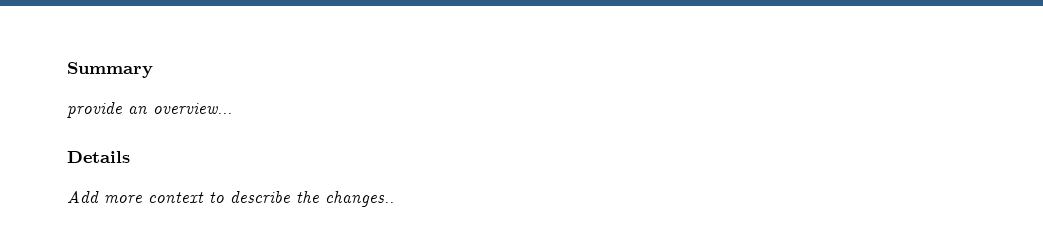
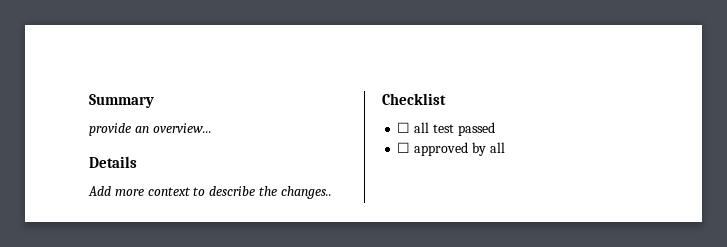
(394, 199) none -> [382,93,446,105] [397,122,495,136] [397,142,505,156] // Checklist // ☐ all test passed // ☐ approved by all

